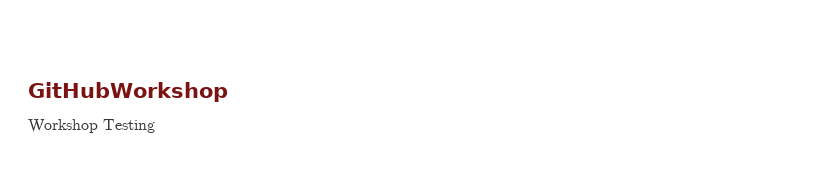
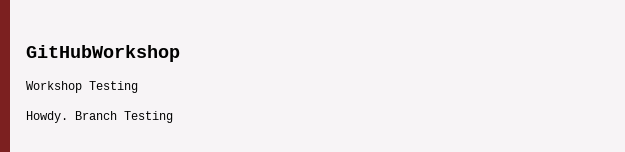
(155, 126) none -> [26,111,173,123] // Howdy. Branch Testing

